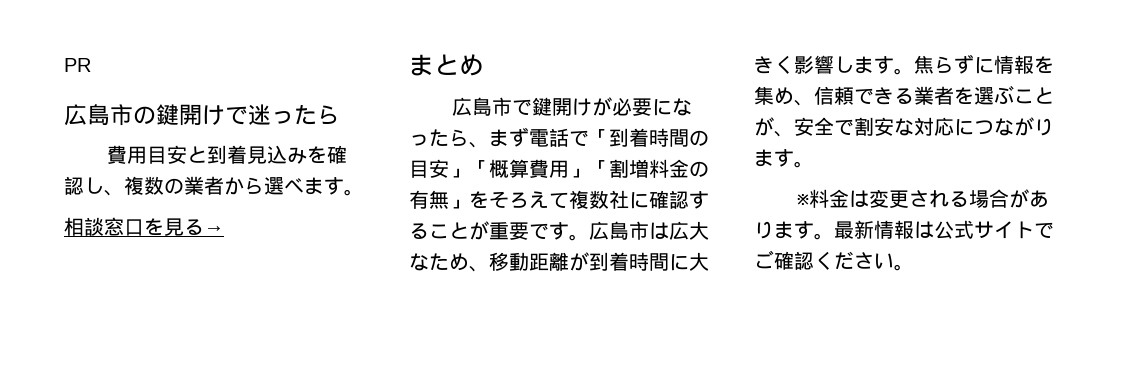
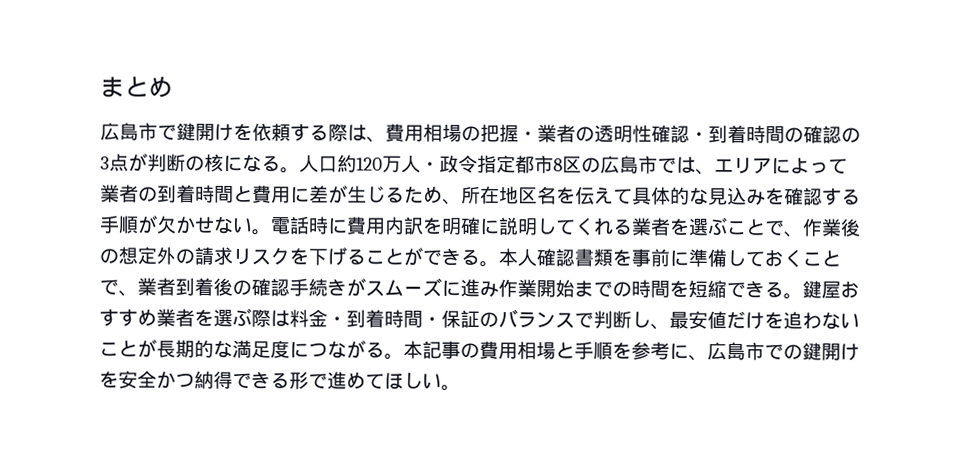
[64,58,91,72] [64,104,340,126] [106,145,347,164] [64,176,364,196] [64,217,224,236] PR // 広島市の鍵開けで迷ったら // 費用目安と到着見込みを確認し、複数の業者から選べます。 // 相談窓口を見る→ // -> (100, 87) none
[591,97,692,116] [409,127,709,148] [409,159,709,178] [409,190,709,209] [409,221,709,241] [409,252,709,272] [754,54,1054,75] [754,85,1054,106] [754,117,954,137] が必要になったら、まず電話で「到着時間の目安」「概算費用」「割増料金の有無」をそろえて複数社に確認することが重要です。広島市は広大なため、移動距離が到着時間に大きく影響します。焦らずに情報を集め、信頼できる業者を選ぶことが、安全で割安な対応 -> [233,123,861,144] [100,153,848,175] [100,184,861,206] [99,215,861,238] [99,246,841,268] [99,277,860,300] [99,307,860,330] [99,339,290,359] を依頼する際は、費用相場の把握・業者の透明性確認・到着時間の確認の3点が判断の核になる。人口約120万人・政令指定都市8区の広島市では、エリアによって業者の到着時間と費用に差が生じるため、所在地区名を伝えて具体的な見込みを確認する手順が欠かせない。電話時に費用内訳を明確に説明してくれる業者を選ぶことで、作業後の想定外の請求リスクを下げることができる。本人確認書類を事前に準備しておくことで、業者到着後の確認手続きがスムーズに進み作業開始までの時間を短縮できる。鍵屋おすすめ業者を選ぶ際は料金・到着時間・保証のバランスで判断し、最安値だけを追わないことが長期的な満足度
[1034,118,1054,136] [754,149,814,168] [796,189,1049,208] [754,220,1054,240] [754,250,874,270] ります。 // ※料金は変更される場合があります。最新情報は公式サイトでご確認くださ -> [365,340,860,361] [99,370,423,390] る。本記事の費用相場と手順を参考に、広島市での鍵開けを安全かつ納得できる形で進めてほし

